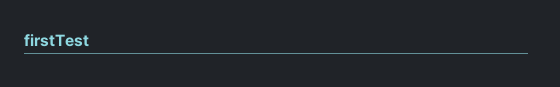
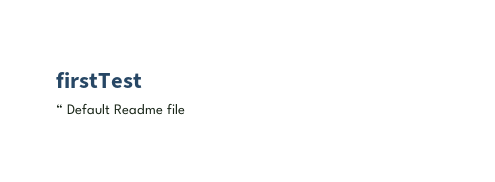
(89, 40) none -> [56,103,185,115] // “ Default Readme file

